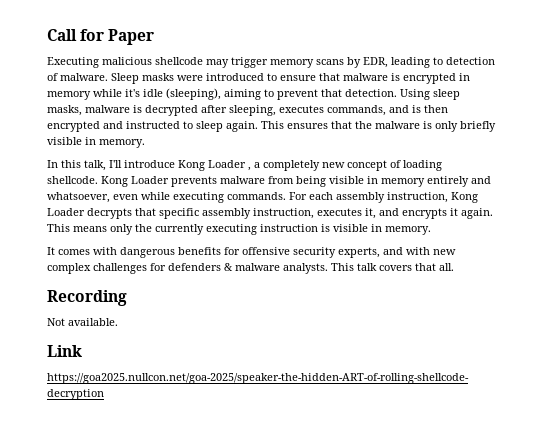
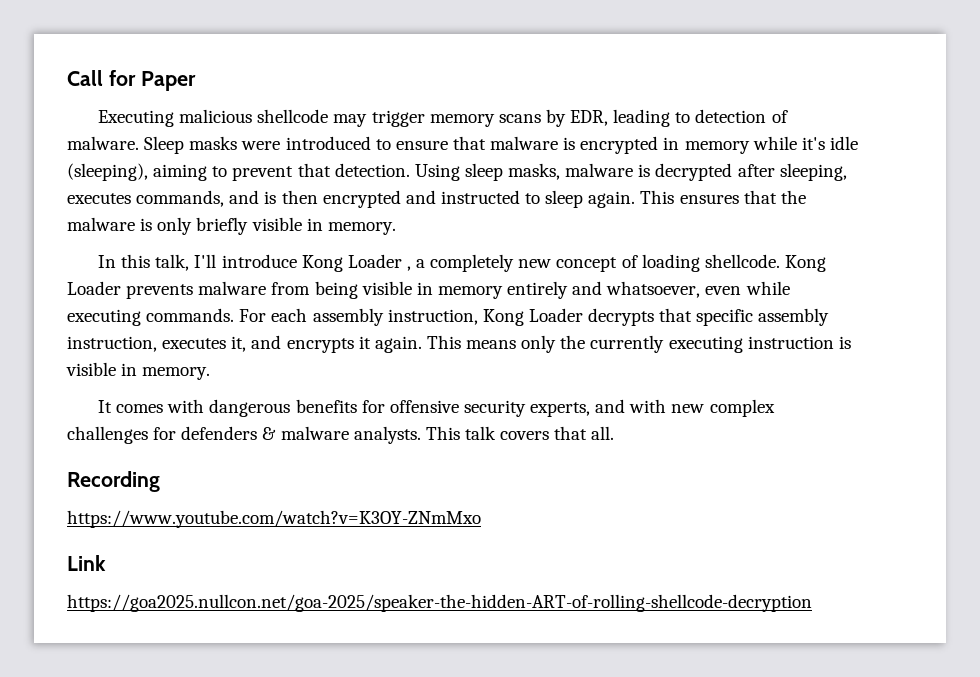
[47,318,118,326] Not available. -> [67,510,481,528] https://www.youtube.com/watch?v=K3OY-ZNmMxo

